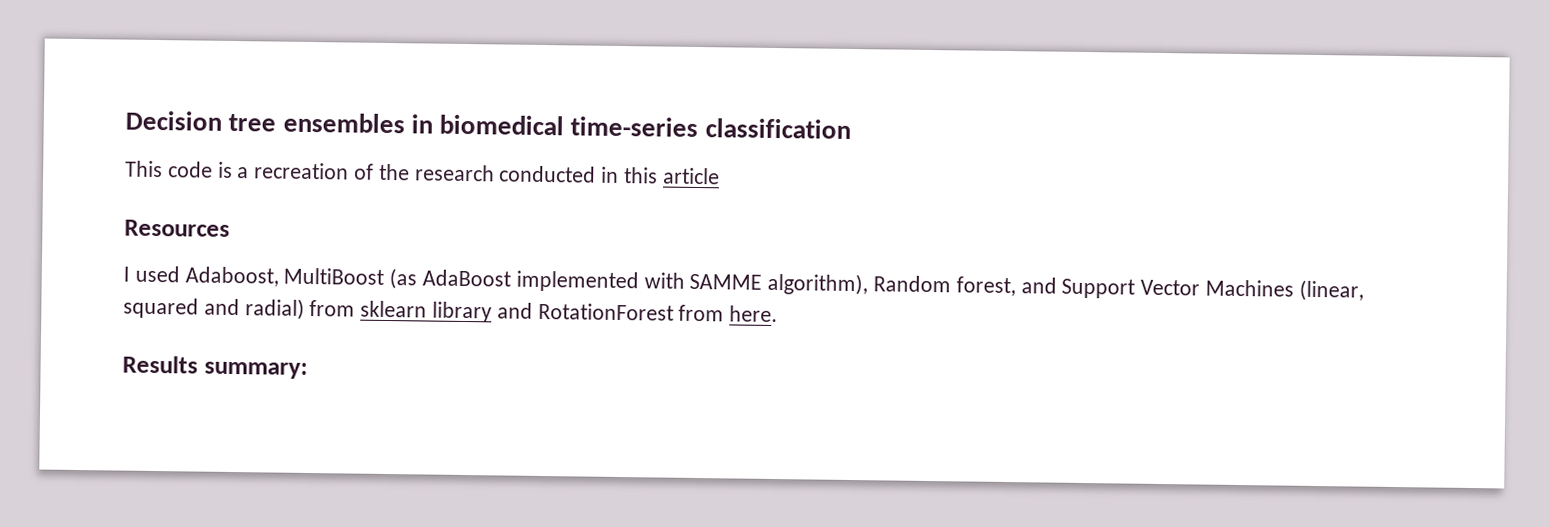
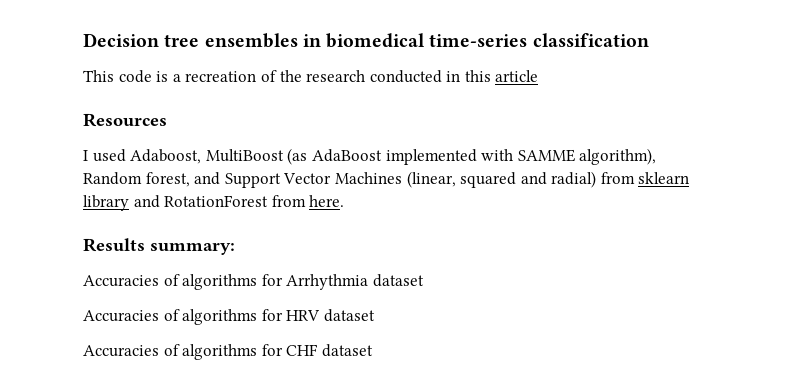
(308, 370) none -> [83,274,424,290] [83,309,375,325] [83,344,373,360] // Accuracies of algorithms for Arrhythmia dataset // Accuracies of algorithms for HRV dataset // Accuracies of algorithms for CHF dataset

